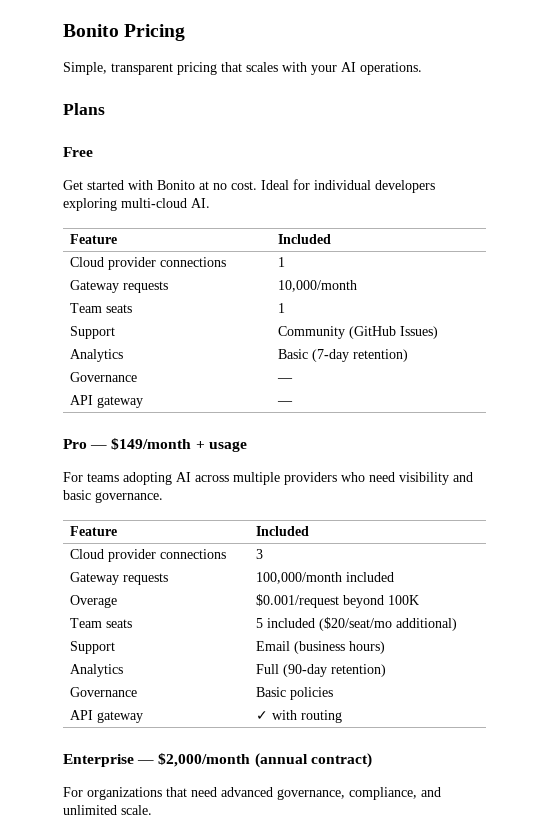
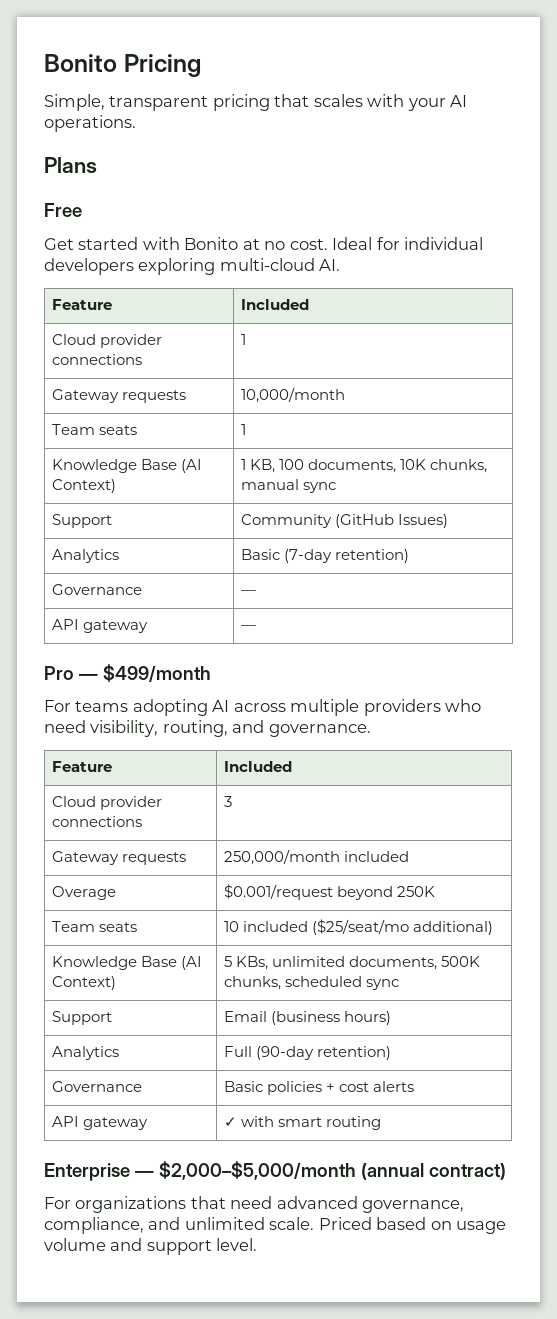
(285, 308) none -> [51,459,202,473] [51,479,116,493] [240,459,487,473] [240,479,336,493] // Knowledge Base (AI Context) | 1 KB, 100 documents, 10K chunks, manual sync
[111,438,247,452] $149/month + usage -> [102,664,211,682] $499/month
[399,472,473,485] [63,490,91,500] visibility and basic -> [90,720,265,737] visibility, routing, and
[255,572,342,584] 100,000/month -> [223,849,340,865] 250,000/month
[387,595,419,605] [69,618,132,628] [255,617,457,631] 100K // Team seats | 5 included ($20/seat/mo additional) -> [396,886,435,897] [51,921,137,932] [223,919,493,935] [51,956,202,970] [51,976,116,990] [223,956,480,970] [223,976,399,990] 250K // Team seats | 10 included ($25/seat/mo additional) // Knowledge Base (AI Context) | 5 KBs, unlimited documents, 500K chunks, scheduled sync
(333, 693) none -> [325,1081,414,1092] + cost alerts
(297, 715) none -> [277,1117,322,1127] smart
[158,753,251,767] $2,000/month -> [158,1161,356,1180] $2,000–$5,000/month
(152, 810) none -> [318,1217,507,1234] [44,1238,258,1255] Priced based on usage volume and support level.

